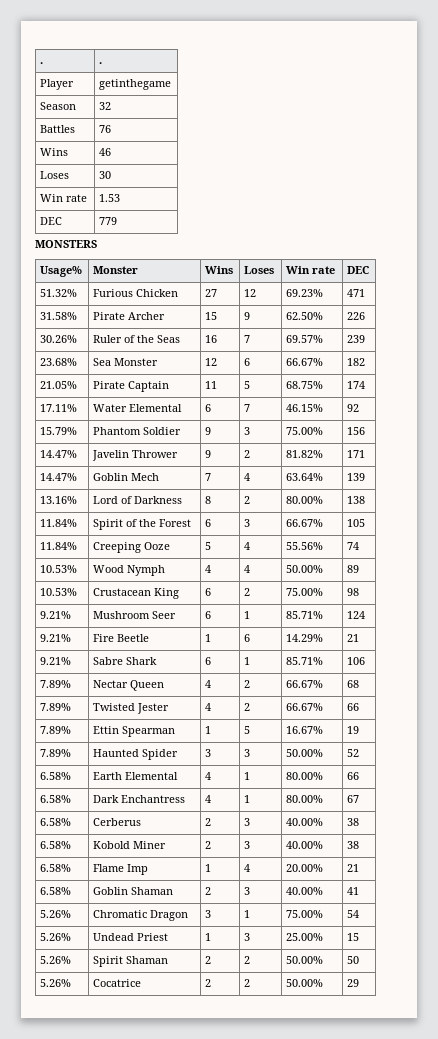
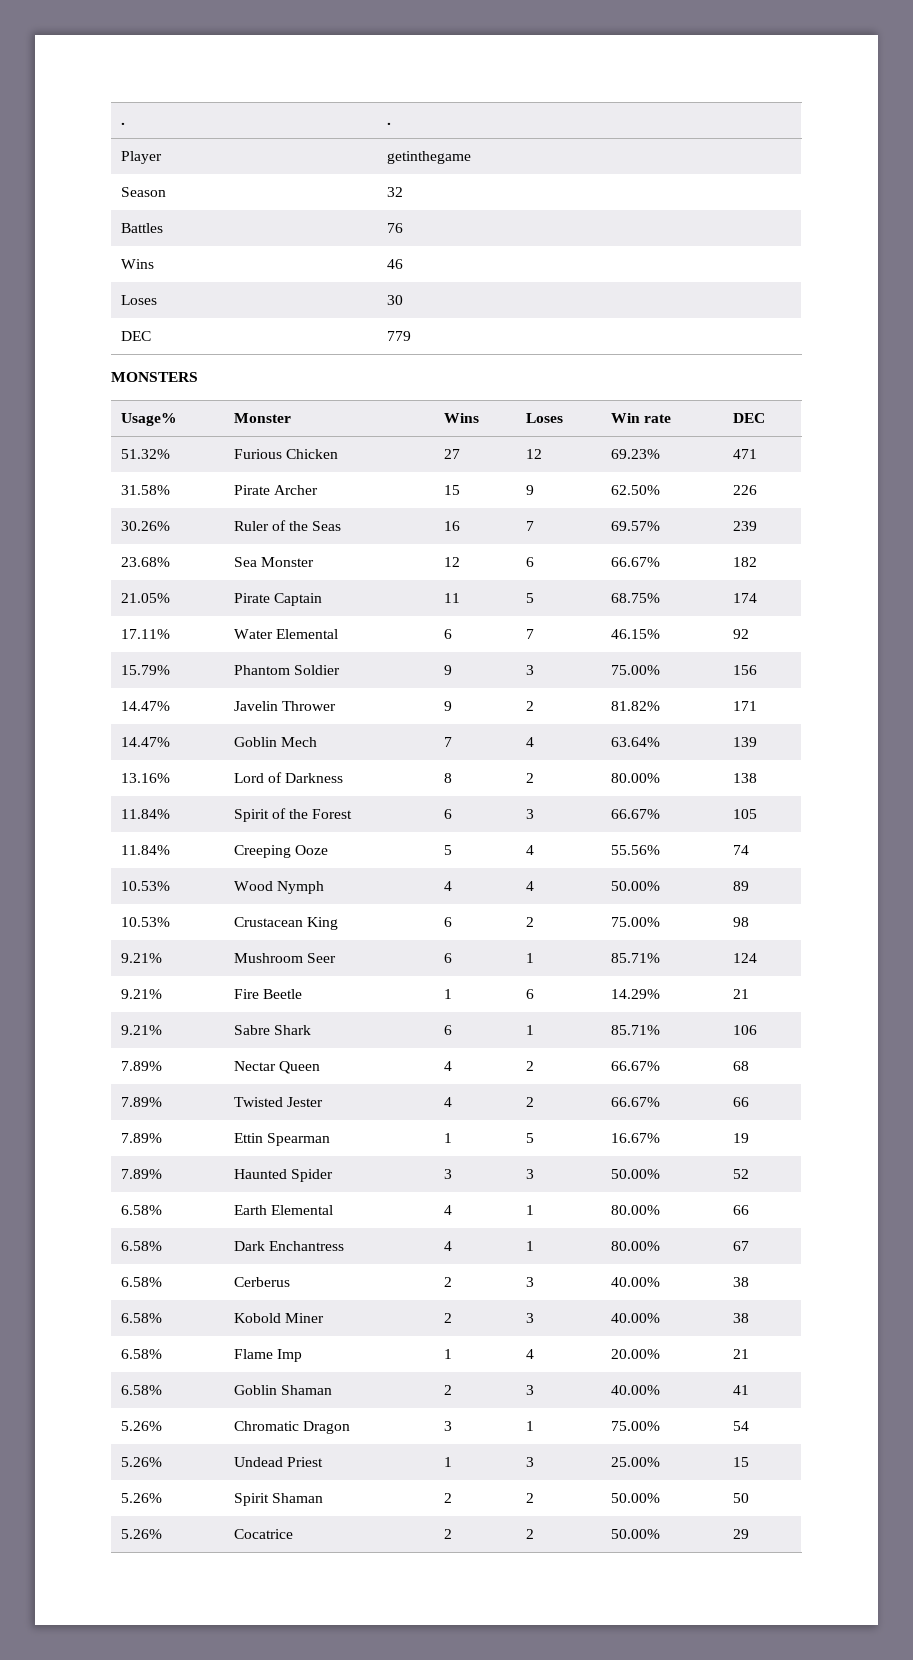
[40,194,88,202] [99,194,121,202] // Win rate | 1.53 -> (403, 300) none

